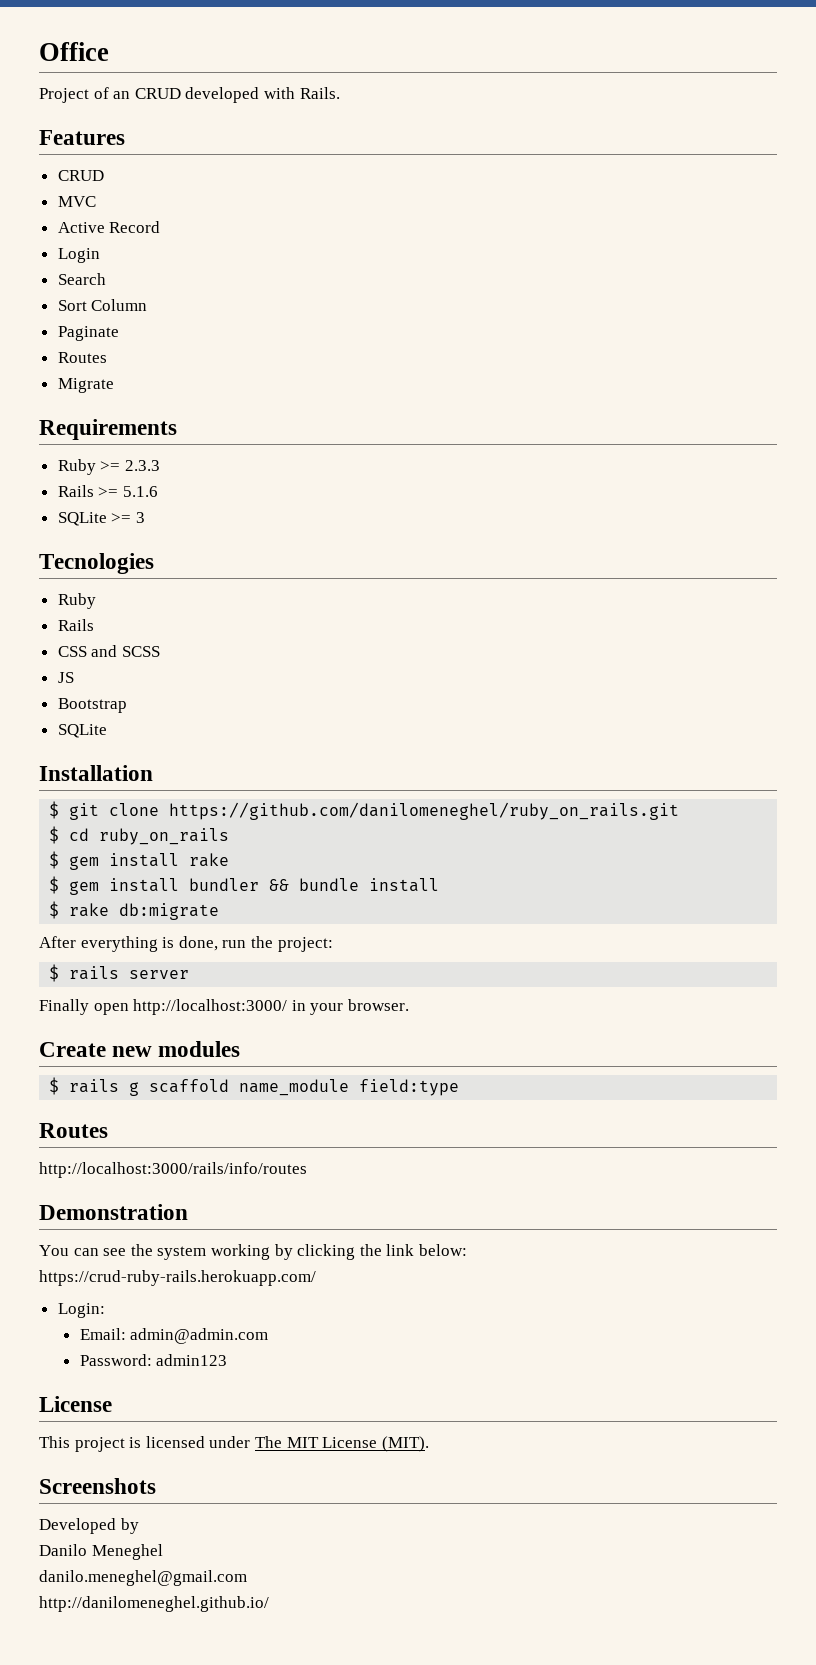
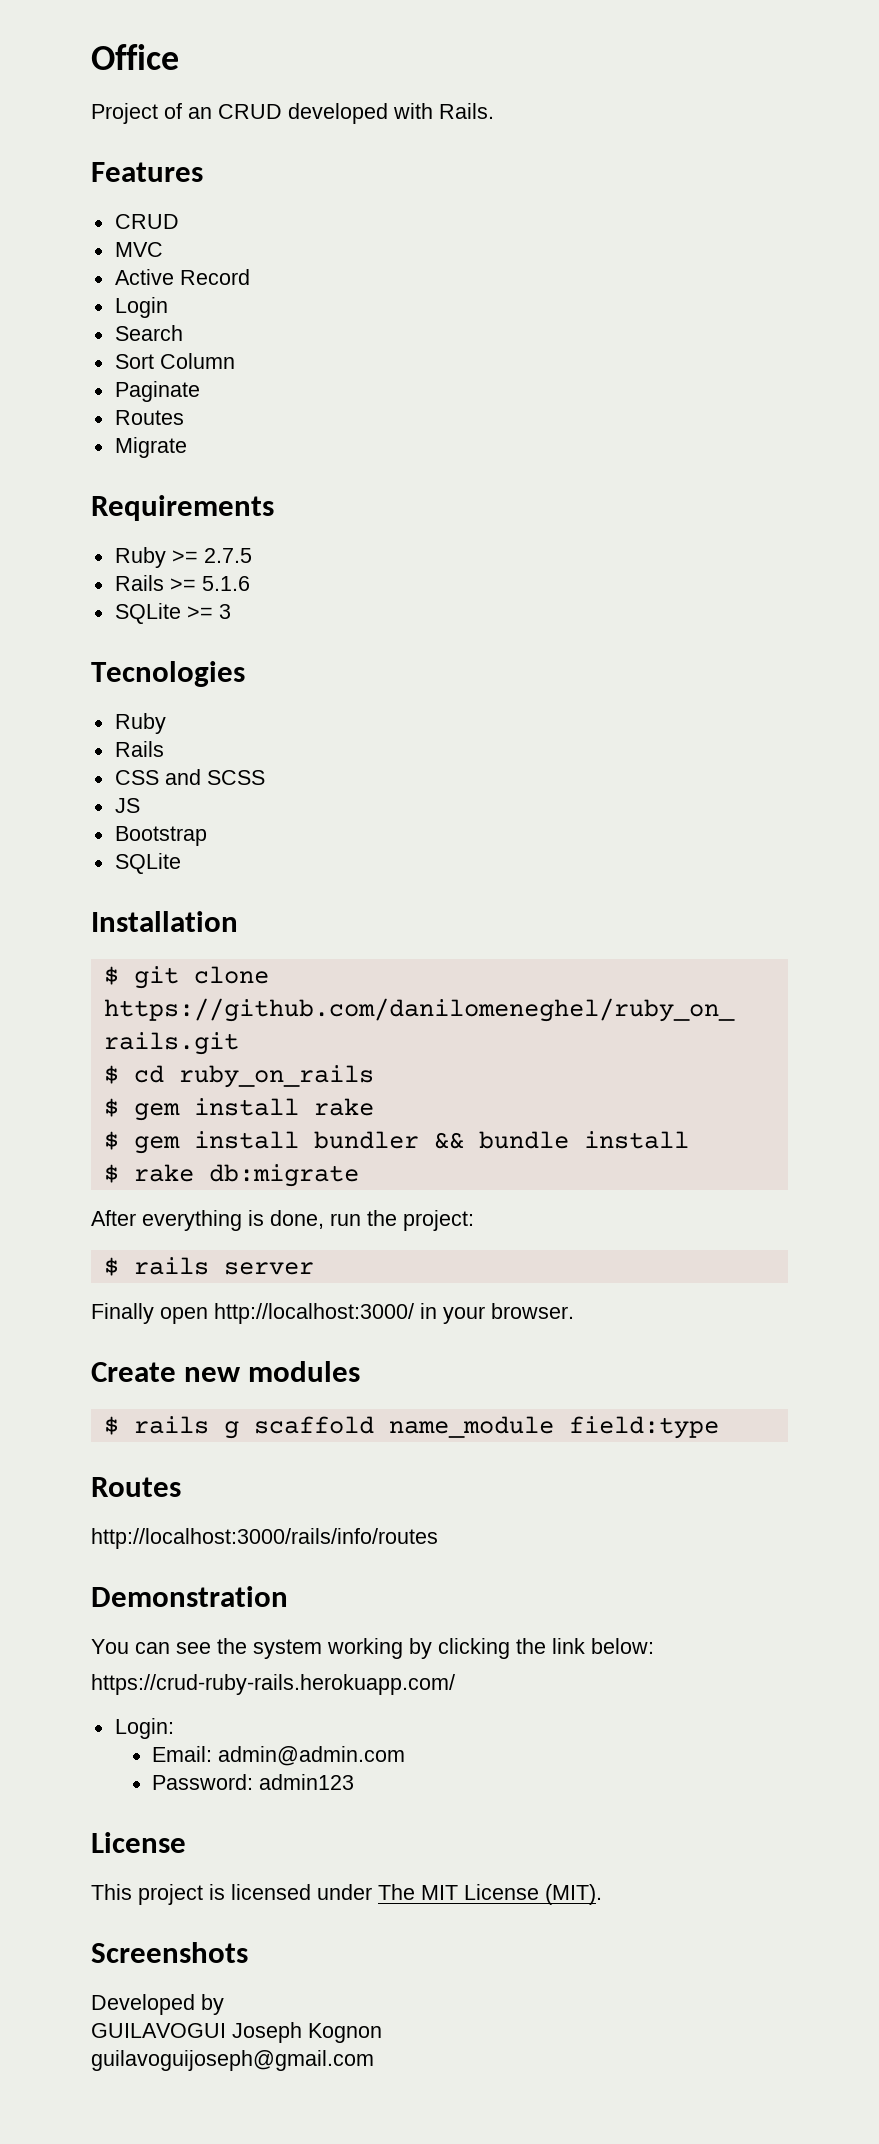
[124,460,160,471] 2.3.3 -> [203,548,252,563] 2.7.5
[39,1544,163,1560] [39,1570,247,1586] [39,1596,269,1612] Danilo Meneghel // danilo.meneghel@gmail.com // http://danilomeneghel.github.io/ -> [91,2022,382,2043] [91,2050,374,2071] GUILAVOGUI Joseph Kognon // guilavoguijoseph@gmail.com

